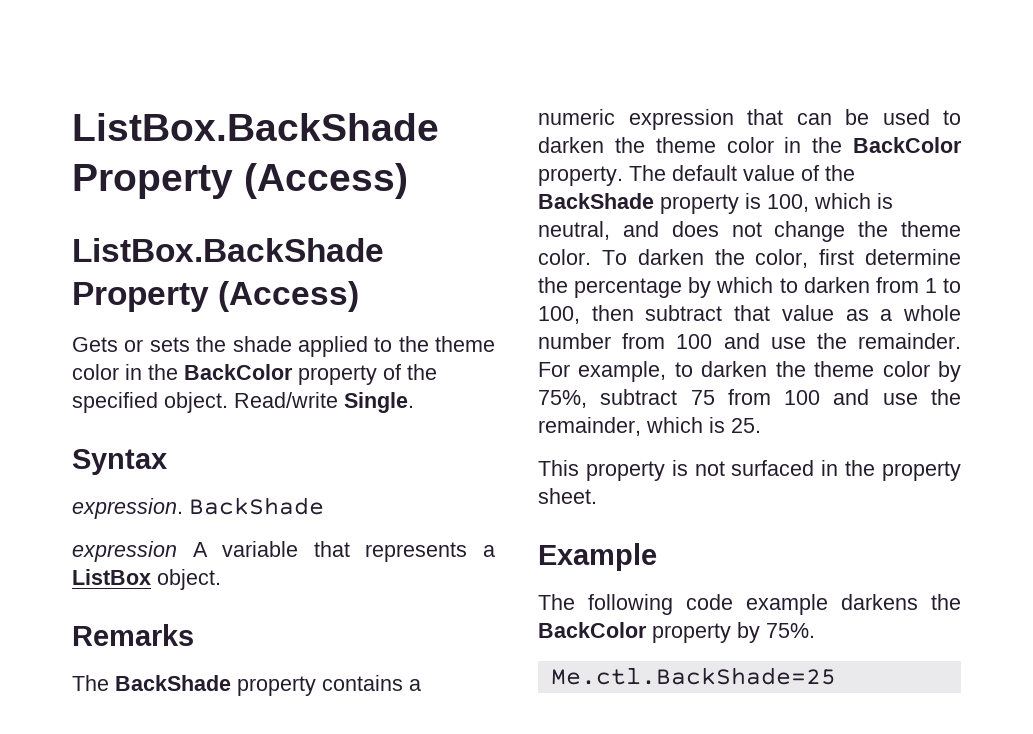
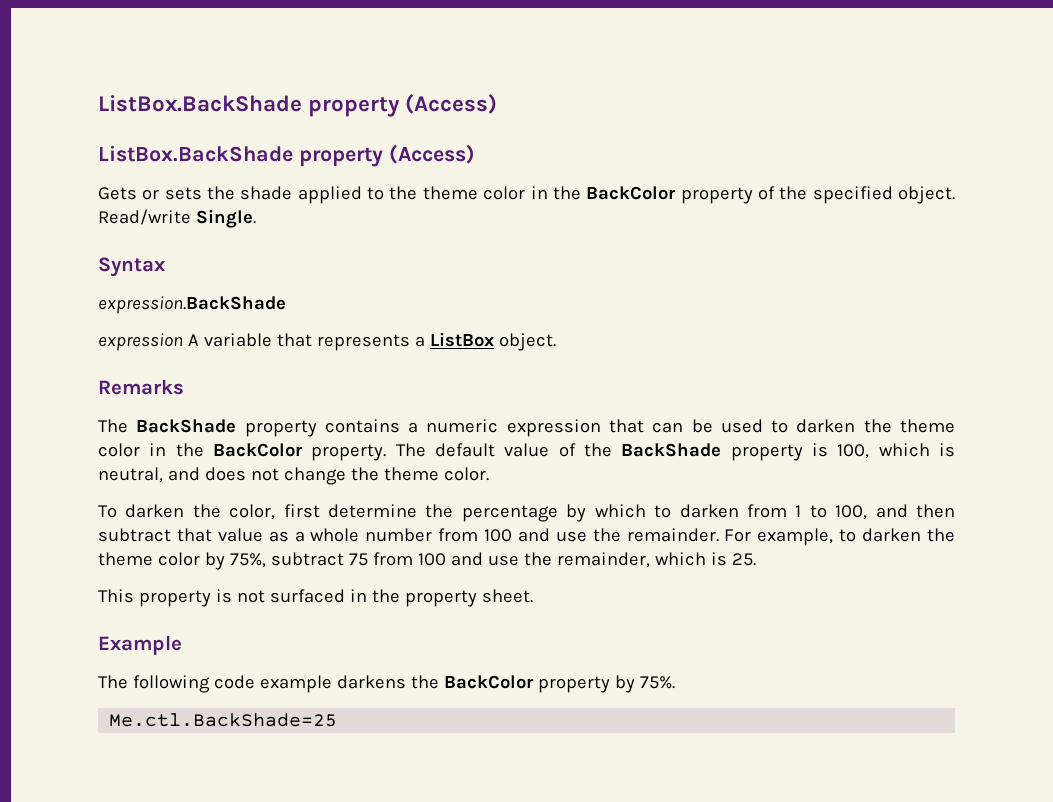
[72,113,439,141] [72,164,233,199] ListBox.BackShade Property -> [98,95,401,117] ListBox.BackShade property
[72,282,209,312] Property -> [298,147,383,167] property
[72,497,324,519] expression. BackShade -> [98,296,286,314] expression.BackShade
(591, 257) none -> (489, 474) //
(580, 315) none -> [875,504,908,518] and

